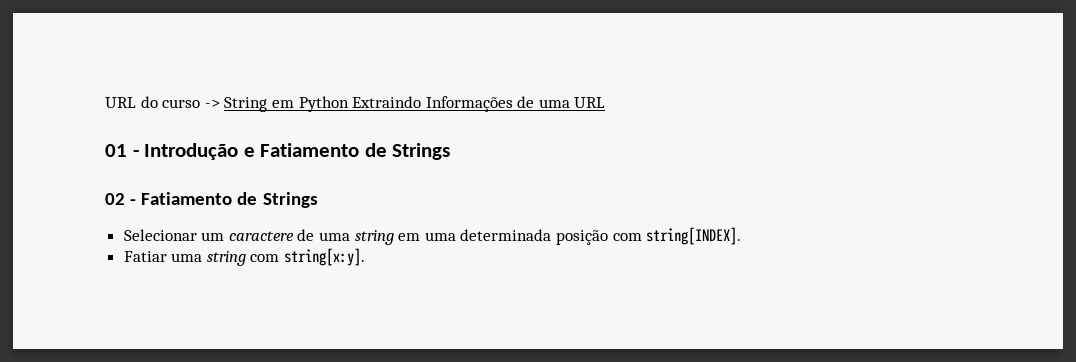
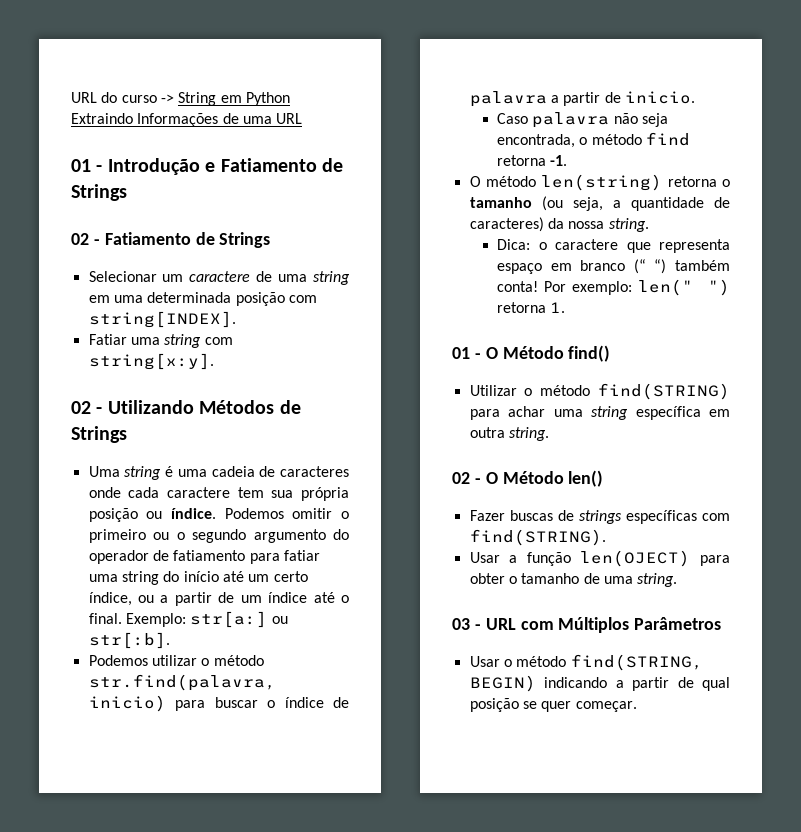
(366, 257) none -> [71,400,301,414] [71,426,127,443] [88,466,349,480] [88,487,349,501] [88,508,349,522] [88,529,349,543] [88,550,320,564] [88,571,308,585] [88,592,350,606] [88,611,288,628] [88,632,170,649] [88,655,264,666] [88,674,276,691] [88,695,349,712] [469,91,695,107] [497,112,668,128] [497,132,690,148] [497,155,568,166] [469,174,730,191] [469,196,730,211] [469,217,649,232] [497,239,730,253] [497,259,730,274] [497,279,730,296] [497,302,566,313] [452,345,611,362] [469,383,730,400] [469,406,730,420] [469,427,549,441] [452,470,604,487] [469,510,730,524] [469,529,606,546] [469,550,730,567] [469,573,678,587] [452,617,722,633] [469,654,703,671] [469,675,730,692] [469,698,637,712] // 02 - Utilizando Métodos de Strings // Uma string é uma cadeia de caracteres onde cada caractere tem sua própria posição ou índice. Podemos omitir o primeiro ou o segundo argumento do operador de fatiamento para fatiar uma string do início até um certo índice, ou a partir de um índice até o final. Exemplo: str[a:] ou str[:b]. // Podemos utilizar o método str.find(palavra, inicio) para buscar o índice de palavra a partir de inicio. // Caso palavra não seja encontrada, o método find retorna -1. // O método len(string) retorna o tamanho (ou seja, a quantidade de caracteres) da nossa string. // Dica: o caractere que representa espaço em branco (“ “) também conta! Por exemplo: len(" ") retorna 1. // 01 - O Método find() // Utilizar o método find(STRING) para achar uma string específica em outra string. // 02 - O Método len() // Fazer buscas de strings específicas com find(STRING). // Usar a função len(OJECT) para obter o tamanho de uma string. // 03 - URL com Múltiplos Parâmetros // Usar o método find(STRING, BEGIN) indicando a partir de qual posição se quer começar.

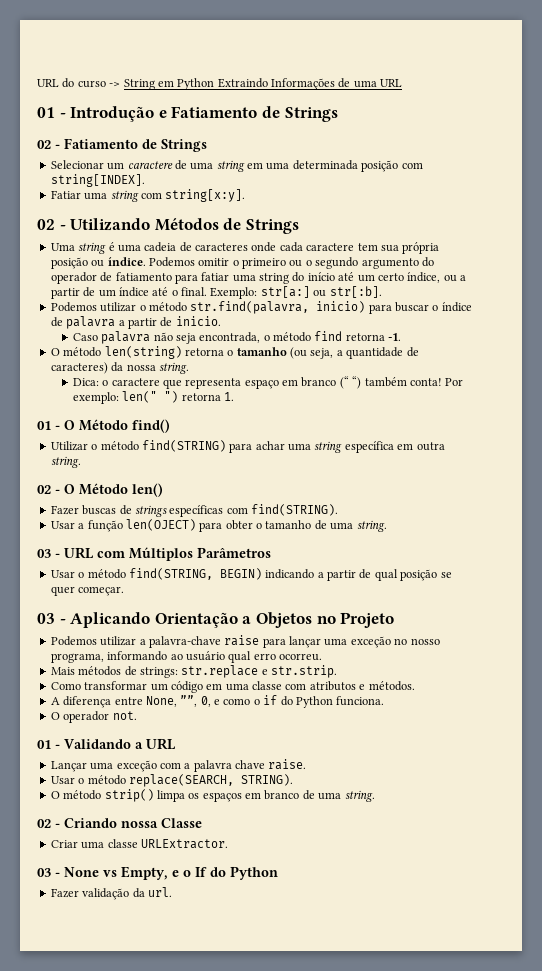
(637, 706) none -> [37,612,395,628] [50,635,440,648] [50,651,322,663] [50,665,337,678] [50,681,415,693] [50,695,385,708] [50,711,137,723] [37,738,176,750] [50,759,307,772] [50,774,293,787] [50,789,375,802] [37,818,202,828] [50,839,228,849] [37,866,278,880] [50,887,172,900] // 03 - Aplicando Orientação a Objetos no Projeto // Podemos utilizar a palavra-chave raise para lançar uma exceção no nosso programa, informando ao usuário qual erro ocorreu. // Mais métodos de strings: str.replace e str.strip. // Como transformar um código em uma classe com atributos e métodos. // A diferença entre None, ””, 0, e como o if do Python funciona. // O operador not. // 01 - Validando a URL // Lançar uma exceção com a palavra chave raise. // Usar o método replace(SEARCH, STRING). // O método strip() limpa os espaços em branco de uma string. // 02 - Criando nossa Classe // Criar uma classe URLExtractor. // 03 - None vs Empty, e o If do Python // Fazer validação da url.

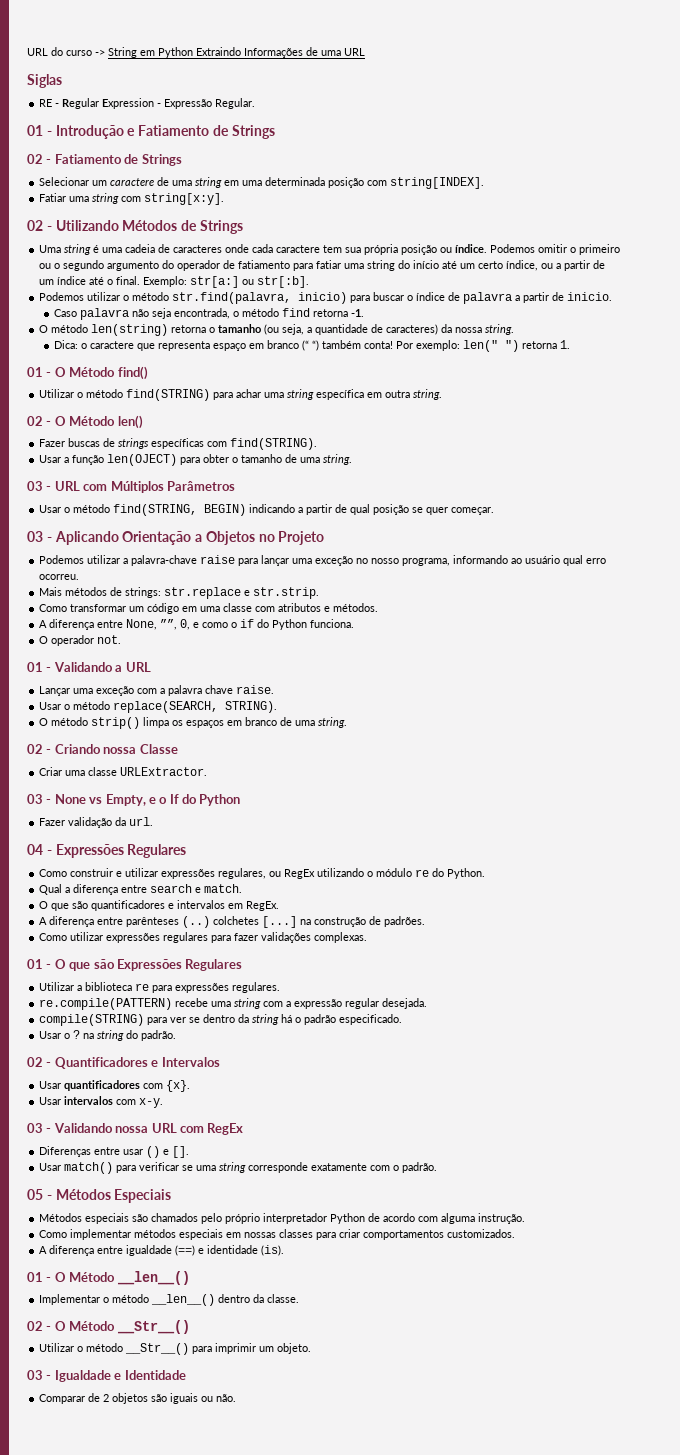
(403, 83) none -> [27,74,62,88] [39,98,256,109] // Siglas // RE - Regular Expression - Expressão Regular.
(172, 892) none -> [27,844,187,858] [39,868,486,879] [39,884,243,895] [39,900,280,911] [39,916,426,928] [39,932,368,943] [27,959,243,971] [39,982,281,993] [39,998,428,1010] [39,1014,403,1026] [39,1030,177,1041] [27,1057,220,1069] [39,1080,191,1092] [39,1096,164,1108] [27,1123,244,1135] [39,1146,190,1158] [39,1162,438,1174] [27,1189,172,1203] [39,1213,526,1224] [39,1229,516,1240] [39,1245,285,1256] [27,1271,190,1285] [39,1294,300,1306] [27,1320,190,1334] [39,1343,312,1355] [27,1370,186,1382] [39,1393,237,1404] // 04 - Expressões Regulares // Como construir e utilizar expressões regulares, ou RegEx utilizando o módulo re do Python. // Qual a diferença entre search e match. // O que são quantificadores e intervalos em RegEx. // A diferença entre parênteses (..) colchetes [...] na construção de padrões. // Como utilizar expressões regulares para fazer validações complexas. // 01 - O que são Expressões Regulares // Utilizar a biblioteca re para expressões regulares. // re.compile(PATTERN) recebe uma string com a expressão regular desejada. // compile(STRING) para ver se dentro da string há o padrão especificado. // Usar o ? na string do padrão. // 02 - Quantificadores e Intervalos // Usar quantificadores com {x}. // Usar intervalos com x-y. // 03 - Validando nossa URL com RegEx // Diferenças entre usar () e []. // Usar match() para verificar se uma string corresponde exatamente com o padrão. // 05 - Métodos Especiais // Métodos especiais são chamados pelo próprio interpretador Python de acordo com alguma instrução. // Como implementar métodos especiais em nossas classes para criar comportamentos customizados. // A diferença entre igualdade (==) e identidade (is). // 01 - O Método __len__() // Implementar o método __len__() dentro da classe. // 02 - O Método __Str__() // Utilizar o método __Str__() para imprimir um objeto. // 03 - Igualdade e Identidade // Comparar de 2 objetos são iguais ou não.

